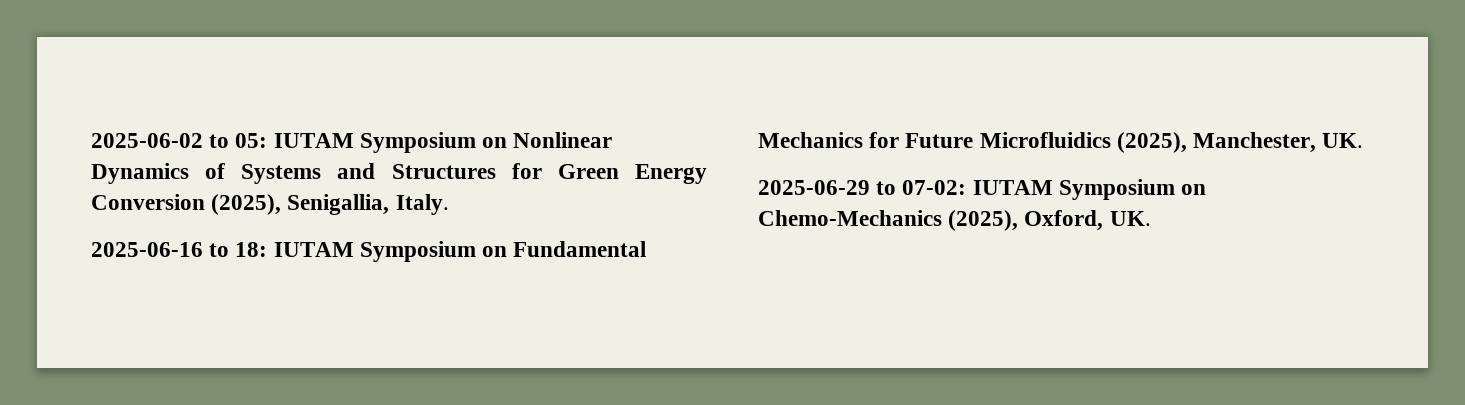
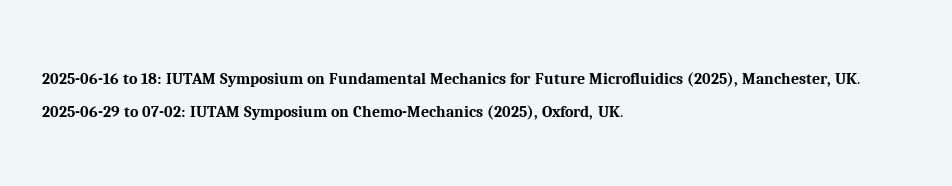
[91,132,613,153] [91,163,707,184] [91,194,449,215] 2025-06-02 to 05: IUTAM Symposium on Nonlinear Dynamics of Systems and Structures for Green Energy Conversion (2025), Senigallia, Italy. // -> (42, 78) none

